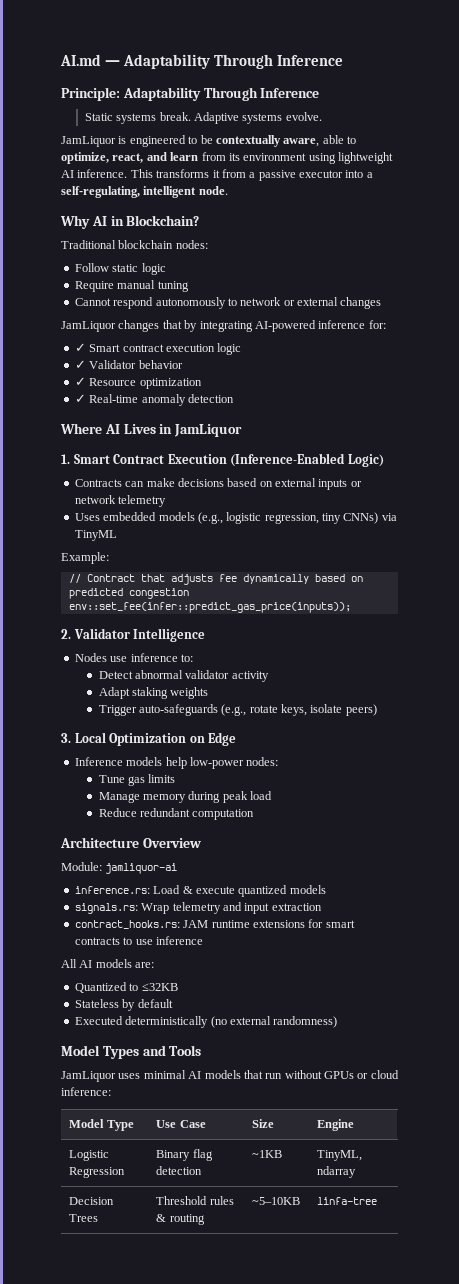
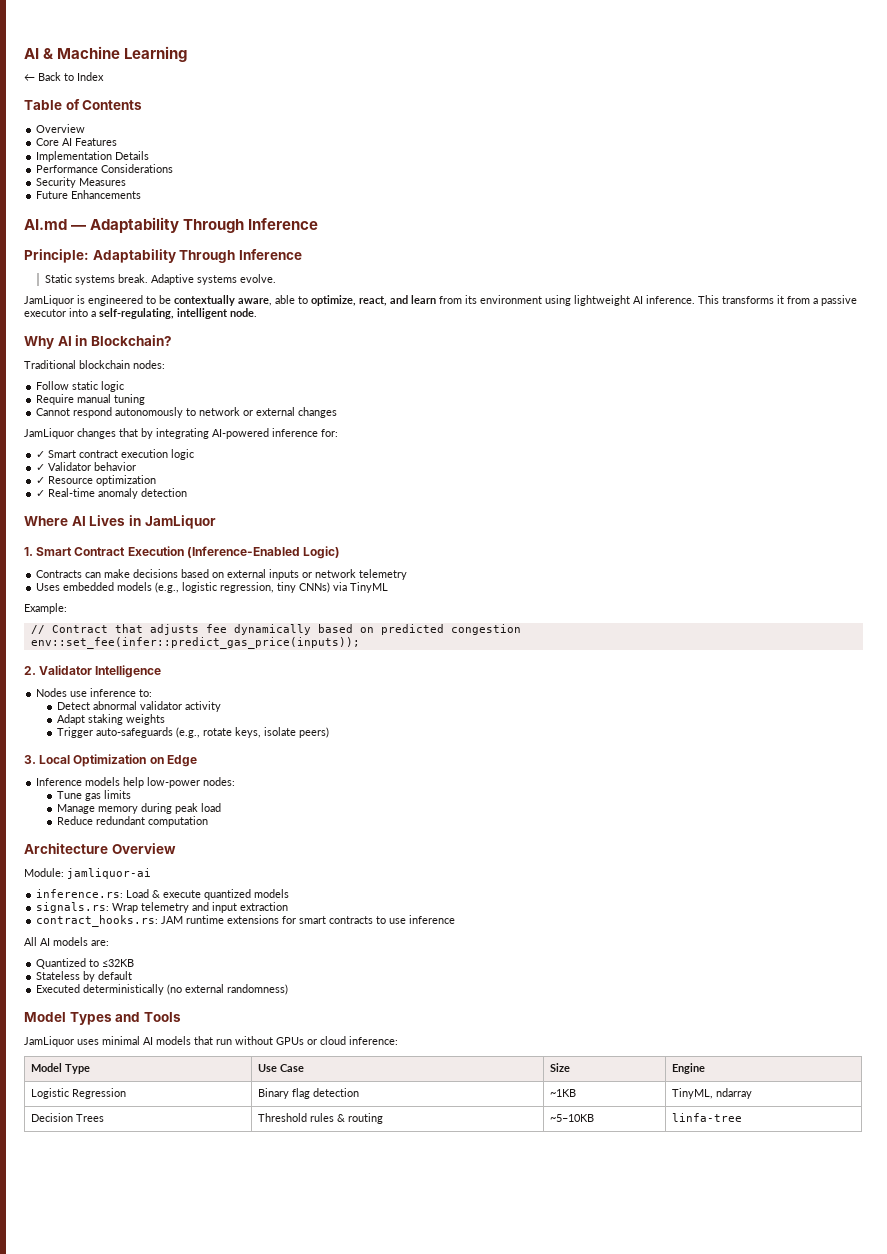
(60, 60) none -> [24,46,188,62] [24,72,104,81] [24,99,143,110] [36,124,86,133] [36,138,118,146] [36,151,150,162] [36,164,174,173] [36,177,127,188] [36,190,142,199] AI & Machine Learning // ← Back to Index // Table of Contents // Overview // Core AI Features // Implementation Details // Performance Considerations // Security Measures // Future Enhancements //

